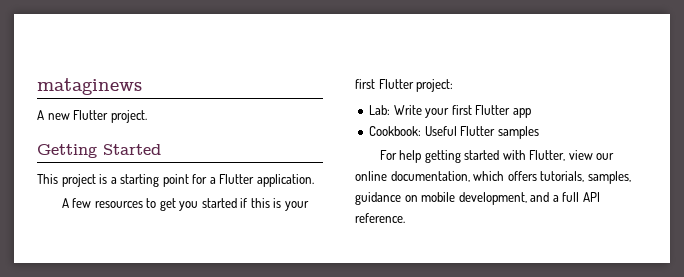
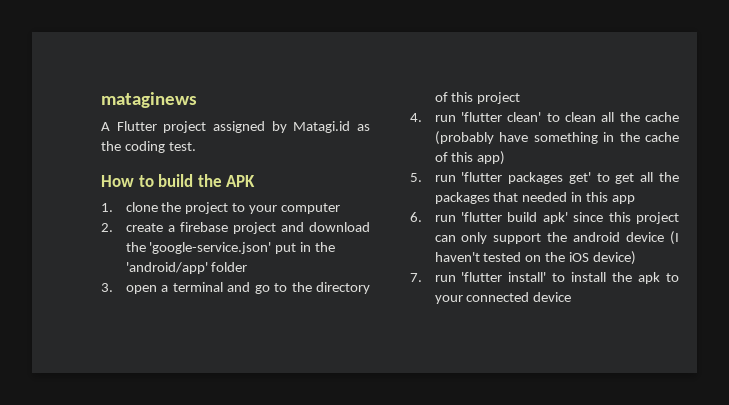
[47,110,147,123] [37,144,161,158] [37,174,314,187] [61,198,309,211] [355,79,454,92] [369,105,531,118] [369,126,539,139] [379,150,615,163] [355,171,631,184] [355,192,600,205] [355,213,405,223] new Flutter project. // Getting Started // This project is a starting point for a Flutter application. // A few resources to get you started if this is your first Flutter project: // Lab: Write your first Flutter app // Cookbook: Useful Flutter samples // For help getting started with Flutter, view our online documentation, which offers tutorials, samples, guidance on mobile development, and a full API reference. -> [116,121,370,133] [101,141,196,153] [101,174,256,187] [101,202,341,214] [101,222,370,234] [125,242,336,254] [125,262,248,274] [101,282,370,294] [434,92,521,104] [410,112,679,122] [434,131,679,145] [434,151,506,165] [410,172,679,184] [434,192,636,204] [410,212,679,224] [434,231,679,245] [434,251,637,265] [410,272,679,284] [434,292,572,304] Flutter project assigned by Matagi.id as the coding test. // How to build the APK // 1. clone the project to your computer // 2. create a firebase project and download the 'google-service.json' put in the 'android/app' folder // 3. open a terminal and go to the directory of this project // 4. run 'flutter clean' to clean all the cache (probably have something in the cache of this app) // 5. run 'flutter packages get' to get all the packages that needed in this app // 6. run 'flutter build apk' since this project can only support the android device (I haven't tested on the iOS device) // 7. run 'flutter install' to install the apk to your connected device

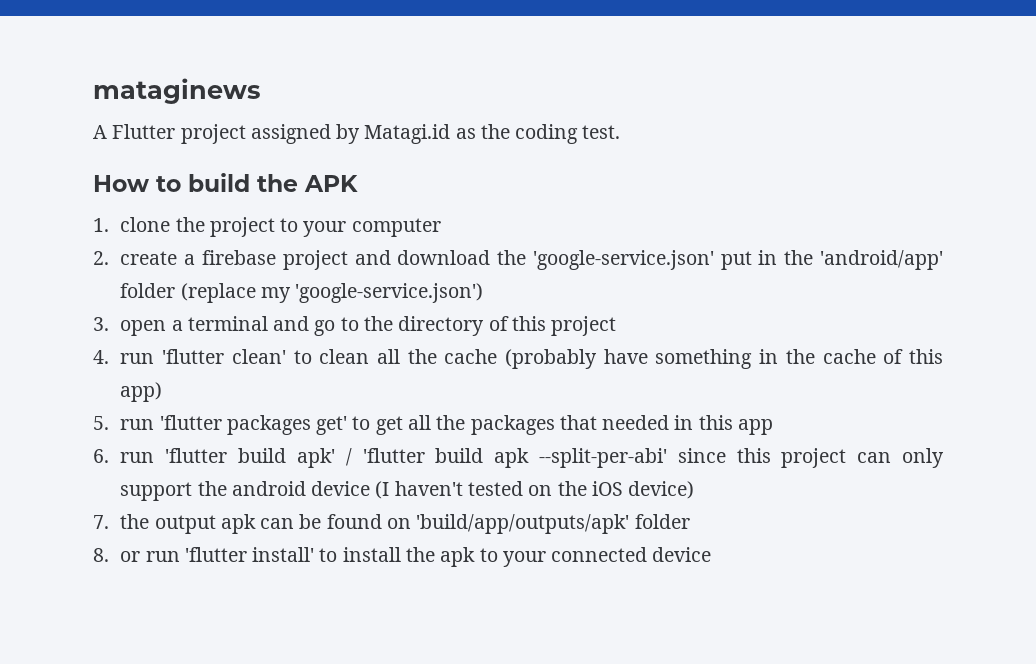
(248, 267) none -> [180,283,484,303] (replace my 'google-service.json')
(568, 218) none -> [345,448,667,468] / 'flutter build apk --split-per-abi'
(422, 277) none -> [120,514,690,534] [93,548,141,562] the output apk can be found on 'build/app/outputs/apk' folder // 8. or

